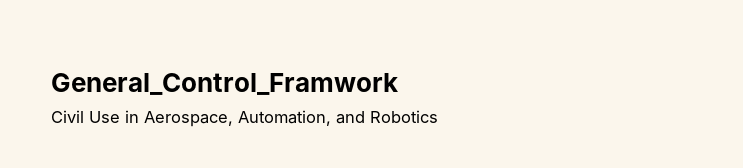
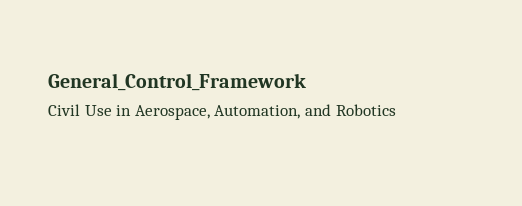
[51,73,398,95] General_Control_Framwork -> [48,73,306,91] General_Control_Framework

